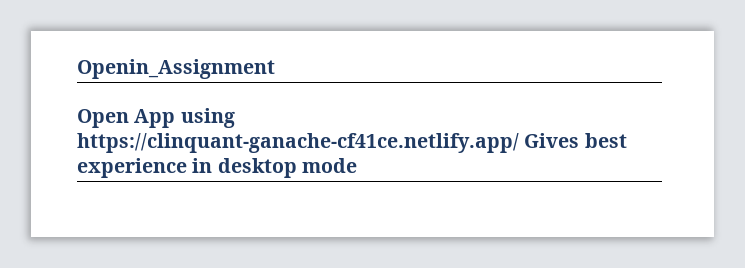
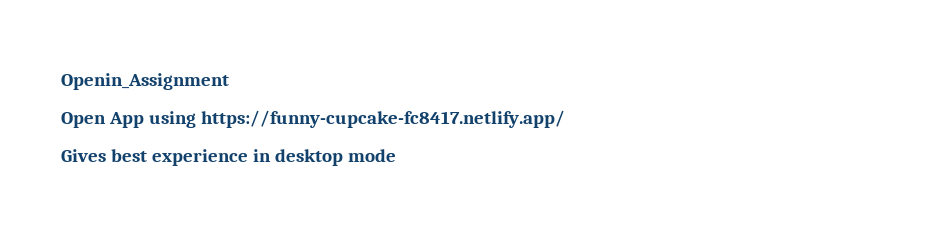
[77,133,519,153] https://clinquant-ganache-cf41ce.netlify.app/ -> [200,110,565,128] https://funny-cupcake-fc8417.netlify.app/ //

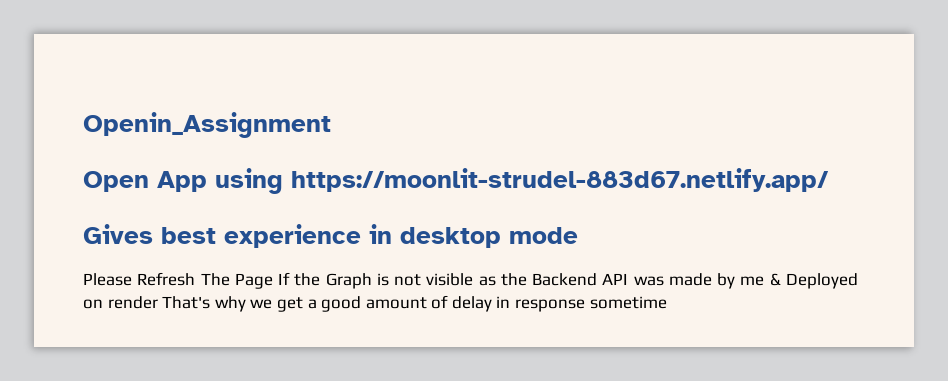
[200,110,565,128] https://funny-cupcake-fc8417.netlify.app/ -> [291,168,829,192] https://moonlit-strudel-883d67.netlify.app/
(396, 155) none -> [83,272,859,289] [83,295,667,312] // Please Refresh The Page If the Graph is not visible as the Backend API was made by me & Deployed on render That's why we get a good amount of delay in response sometime

